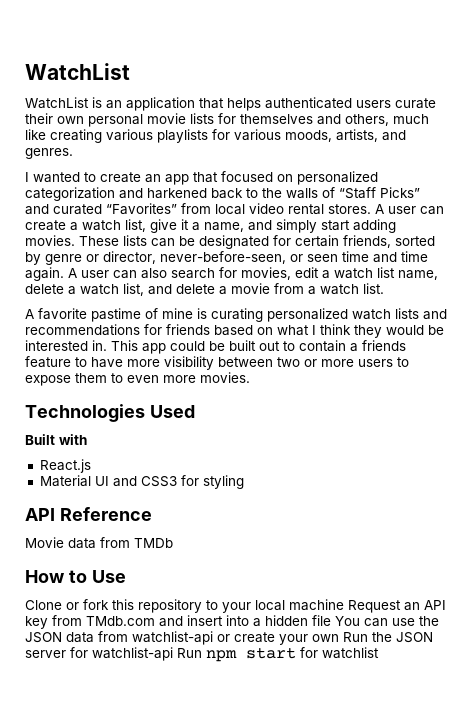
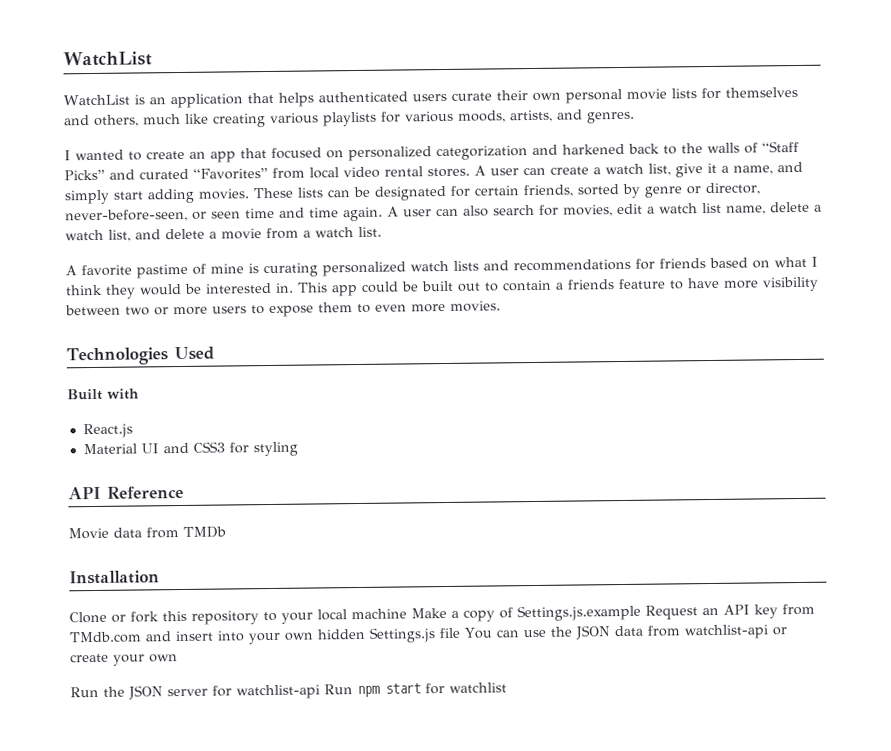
[25,570,126,583] How to Use -> [69,570,160,585] Installation
(344, 605) none -> [411,604,641,622] Make a copy of Settings.js.example
[253,615,308,627] a hidden -> [248,627,436,645] your own hidden Settings.js
(339, 638) none -> (178, 658) //

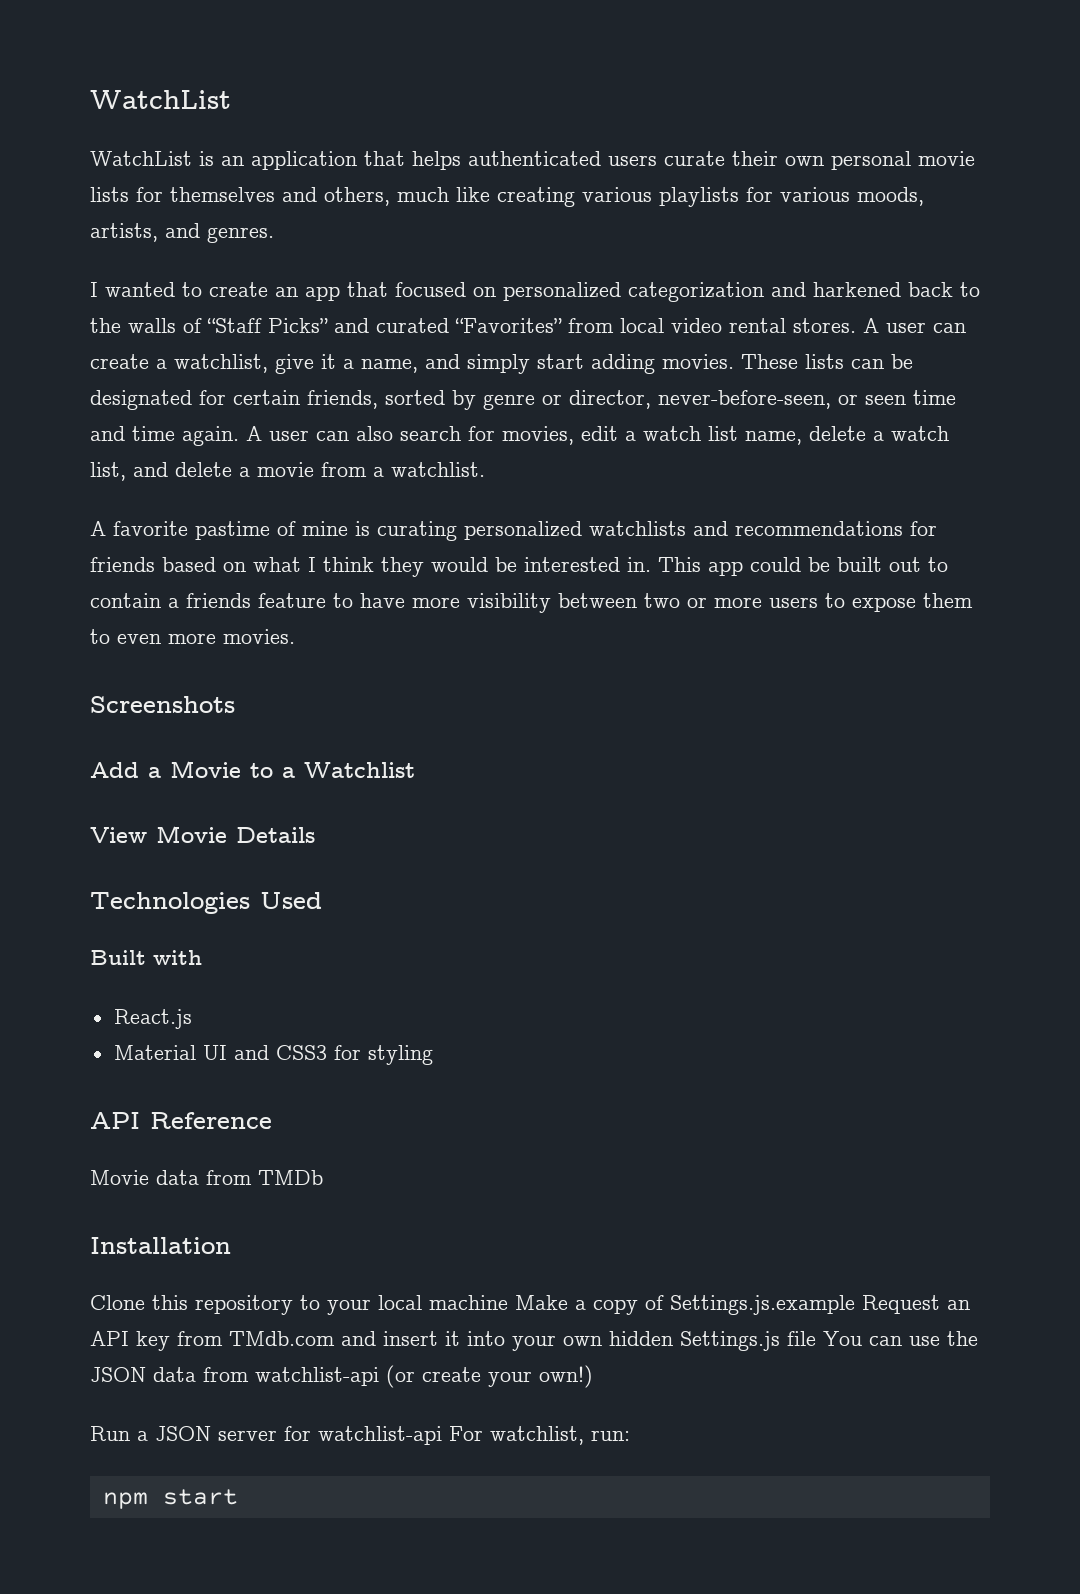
[605,163,671,176] watch list, -> [174,354,268,373] watchlist,
[315,226,382,238] watch list. -> [391,462,485,477] watchlist.
[410,260,479,272] watch lists -> [589,521,686,536] watchlists
(501, 306) none -> [90,696,235,713] [90,761,415,778] [90,826,315,843] // Screenshots // Add a Movie to a Watchlist // View Movie Details
[111,611,159,623] or fork -> (145, 1302) none
(213, 636) none -> [445,1331,460,1346] it
[771,627,787,636] or -> [386,1365,415,1388] (or
[149,654,178,663] [70,686,125,698] own // Run the -> [539,1365,593,1388] [90,1426,148,1441] own!) // Run a
[324,682,507,698] Run npm start for watchlist -> [449,1426,630,1445] [102,1489,238,1509] For watchlist, run: // npm start

